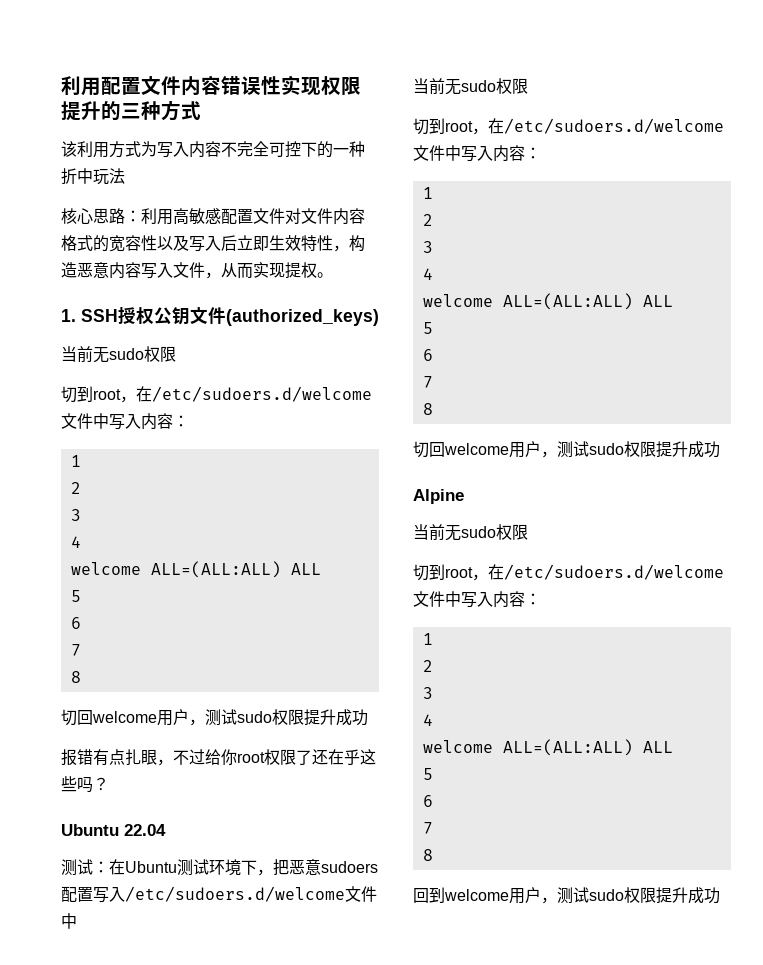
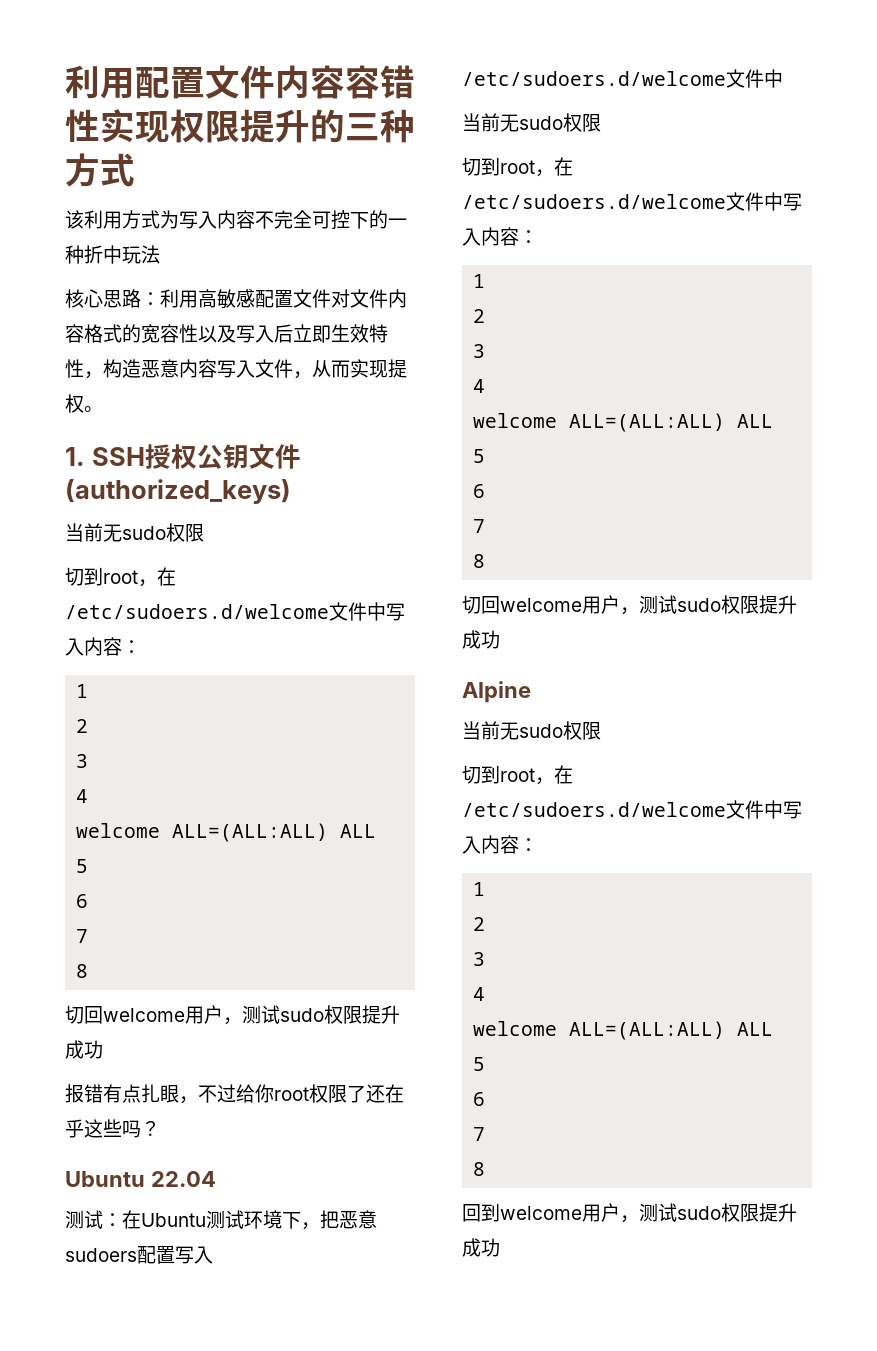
[221,76,261,95] 错误 -> [345,65,415,99] 容错

